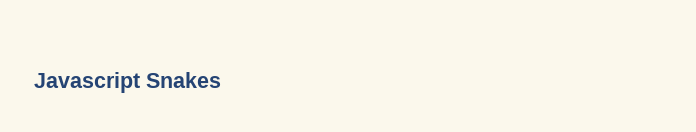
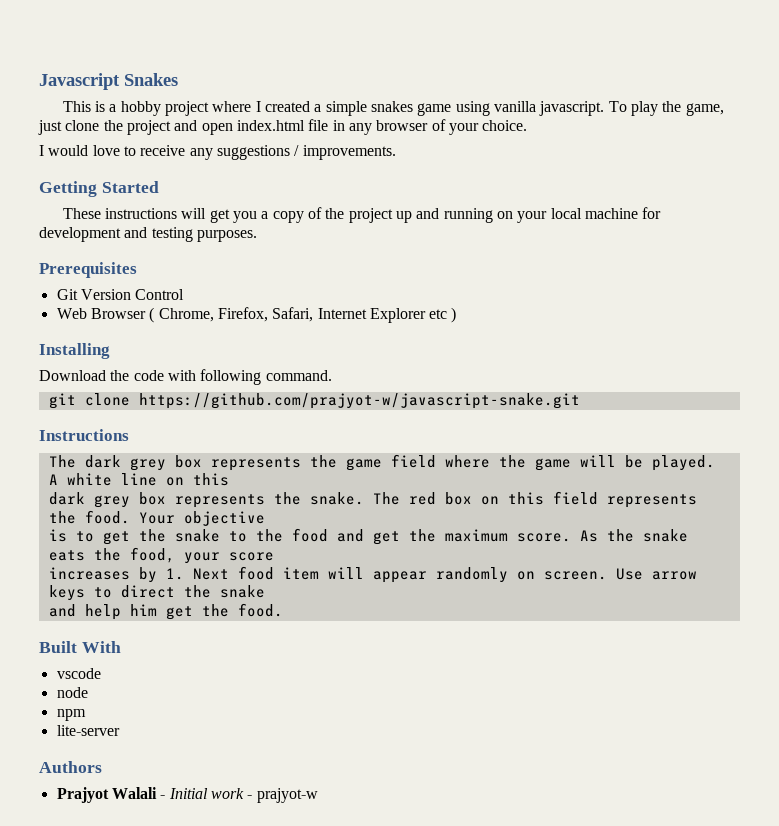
(221, 80) none -> [62,101,724,116] [38,119,528,135] [39,145,396,160] [39,181,159,197] [62,207,662,223] [39,227,257,242] [39,262,137,278] [56,289,185,300] [56,307,457,323] [39,343,110,359] [39,369,332,385] [48,393,580,409] [39,429,129,441] [48,454,715,471] [48,473,229,486] [48,491,697,508] [48,510,265,526] [48,528,688,545] [48,547,274,564] [48,566,697,583] [48,585,265,601] [48,603,283,620] [39,641,121,653] [56,668,101,679] [56,687,88,698] [56,709,86,721] [56,725,120,736] [39,761,102,773] [56,787,318,803] // This is a hobby project where I created a simple snakes game using vanilla javascript. To play the game, just clone the project and open index.html file in any browser of your choice. // I would love to receive any suggestions / improvements. // Getting Started // These instructions will get you a copy of the project up and running on your local machine for development and testing purposes. // Prerequisites // Git Version Control // Web Browser ( Chrome, Firefox, Safari, Internet Explorer etc ) // Installing // Download the code with following command. // git clone https://github.com/prajyot-w/javascript-snake.git // Instructions // The dark grey box represents the game field where the game will be played. A white line on this // dark grey box represents the snake. The red box on this field represents the food. Your objective // is to get the snake to the food and get the maximum score. As the snake eats the food, your score // increases by 1. Next food item will appear randomly on screen. Use arrow keys to direct the snake // and help him get the food. // Built With // vscode // node // npm // lite-server // Authors // Prajyot Walali - Initial work - prajyot-w

